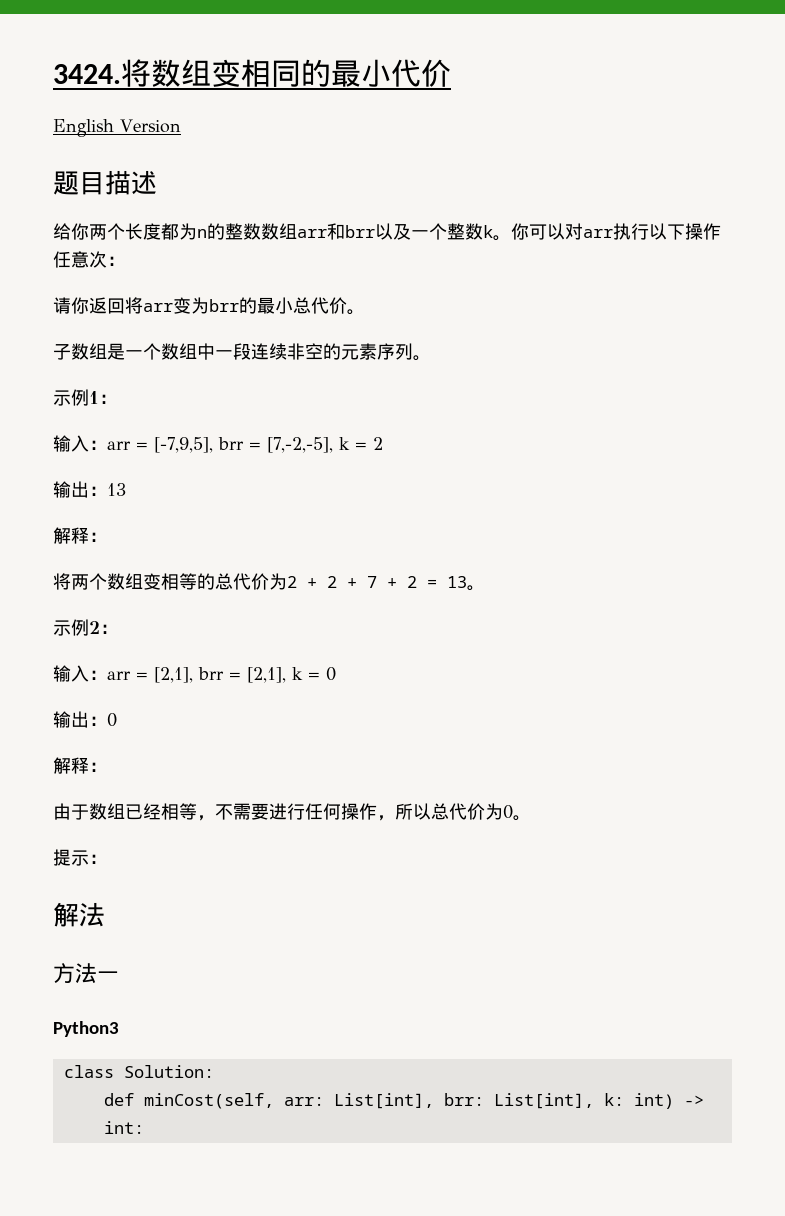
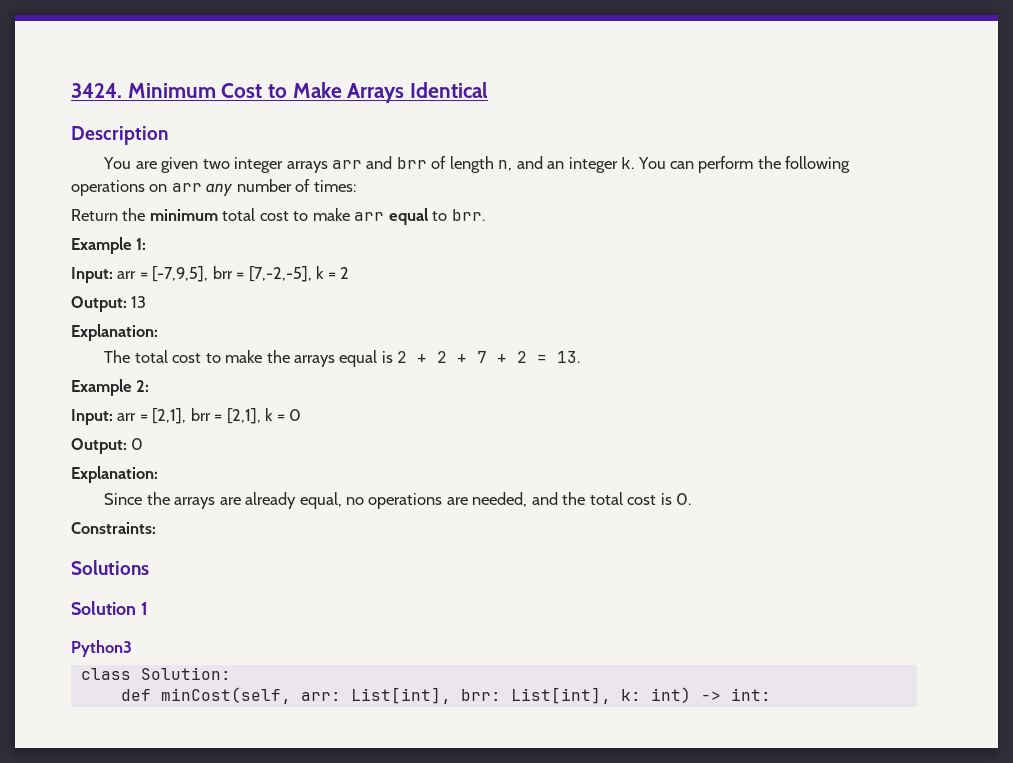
[121,59,451,87] [53,119,181,137] [53,170,157,195] [53,223,721,241] [53,251,125,268] [53,297,365,315] [53,343,431,361] [53,389,117,406] [53,435,107,452] 将数组变相同的最小代价 // English Version // 题目描述 // 给你两个长度都为n的整数数组arr和brr以及一个整数k。你可以对arr执行以下操作任意次： // 请你返回将arr变为brr的最小总代价。 // 子数组是一个数组中一段连续非空的元素序列。 // 示例1： // 输入： -> [127,82,489,103] [71,126,168,145] [103,156,851,173] [71,179,356,196] [71,208,485,225] [71,237,147,254] [71,267,113,283] Minimum Cost to Make Arrays Identical // Description // You are given two integer arrays arr and brr of length n, and an integer k. You can perform the following operations on arr any number of times: // Return the minimum total cost to make arr equal to brr. // Example 1: // Input:
[53,481,107,498] 输出： -> [71,296,127,312] Output:
[53,527,107,544] [53,573,287,590] 解释： // 将两个数组变相等的总代价为 -> [71,324,158,341] [104,350,393,367] Explanation: // The total cost to make the arrays equal is
[447,576,485,591] [53,619,118,636] [53,665,107,682] 13。 // 示例2： // 输入： -> [557,351,581,363] [71,379,150,396] [71,409,113,425] 13. // Example 2: // Input:
[53,711,117,728] [53,757,107,774] [53,803,531,821] [53,849,107,866] [53,902,105,927] [53,963,119,983] 输出：0 // 解释： // 由于数组已经相等，不需要进行任何操作，所以总代价为0。 // 提示： // 解法 // 方法一 -> [71,438,144,454] [71,466,158,483] [104,492,692,509] [71,522,156,534] [71,560,149,575] [71,601,148,615] Output: 0 // Explanation: // Since the arrays are already equal, no operations are needed, and the total cost is 0. // Constraints: // Solutions // Solution 1

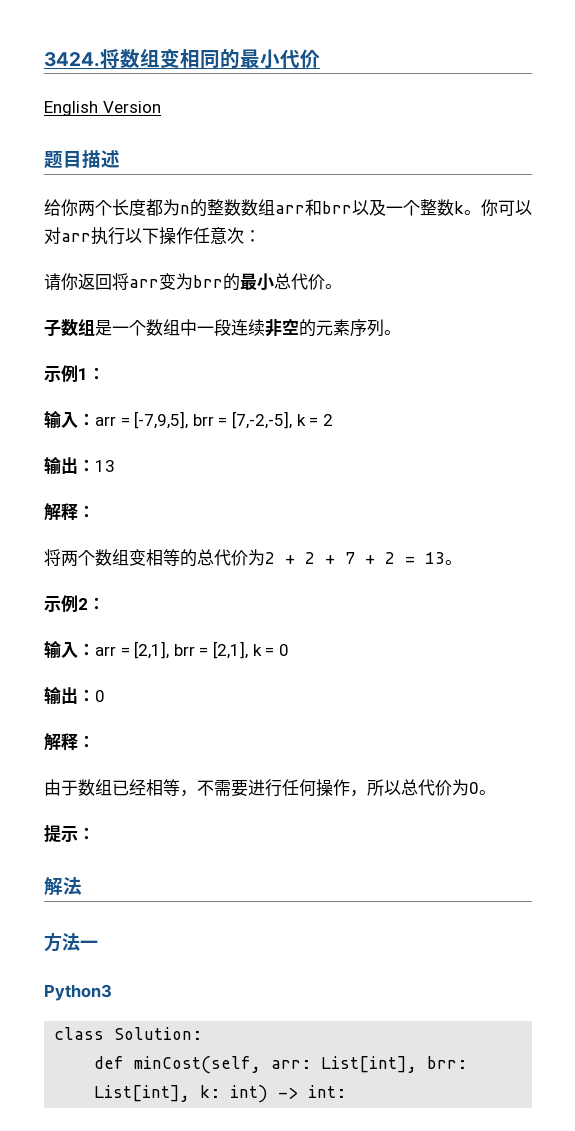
[127,82,489,103] [71,126,168,145] [103,156,851,173] [71,179,356,196] [71,208,485,225] [71,237,147,254] [71,267,113,283] Minimum Cost to Make Arrays Identical // Description // You are given two integer arrays arr and brr of length n, and an integer k. You can perform the following operations on arr any number of times: // Return the minimum total cost to make arr equal to brr. // Example 1: // Input: -> [100,48,320,69] [44,101,161,116] [44,150,120,169] [44,199,532,217] [44,227,261,245] [44,273,342,291] [44,319,401,337] [44,365,105,382] [44,410,95,428] 将数组变相同的最小代价 // English Version // 题目描述 // 给你两个长度都为n的整数数组arr和brr以及一个整数k。你可以对arr执行以下操作任意次： // 请你返回将arr变为brr的最小总代价。 // 子数组是一个数组中一段连续非空的元素序列。 // 示例1： // 输入：
[71,296,127,312] Output: -> [44,456,95,474] 输出：
[71,324,158,341] [104,350,393,367] Explanation: // The total cost to make the arrays equal is -> [44,503,95,521] [44,549,265,567] 解释： // 将两个数组变相等的总代价为
[557,351,581,363] [71,379,150,396] [71,409,113,425] 13. // Example 2: // Input: -> [425,552,462,565] [44,595,105,612] [44,640,95,658] 13。 // 示例2： // 输入：
[71,438,144,454] [71,466,158,483] [104,492,692,509] [71,522,156,534] [71,560,149,575] [71,601,148,615] Output: 0 // Explanation: // Since the arrays are already equal, no operations are needed, and the total cost is 0. // Constraints: // Solutions // Solution 1 -> [44,686,105,704] [44,733,95,751] [44,779,496,797] [44,825,95,842] [44,877,82,895] [44,932,98,952] 输出：0 // 解释： // 由于数组已经相等，不需要进行任何操作，所以总代价为0。 // 提示： // 解法 // 方法一

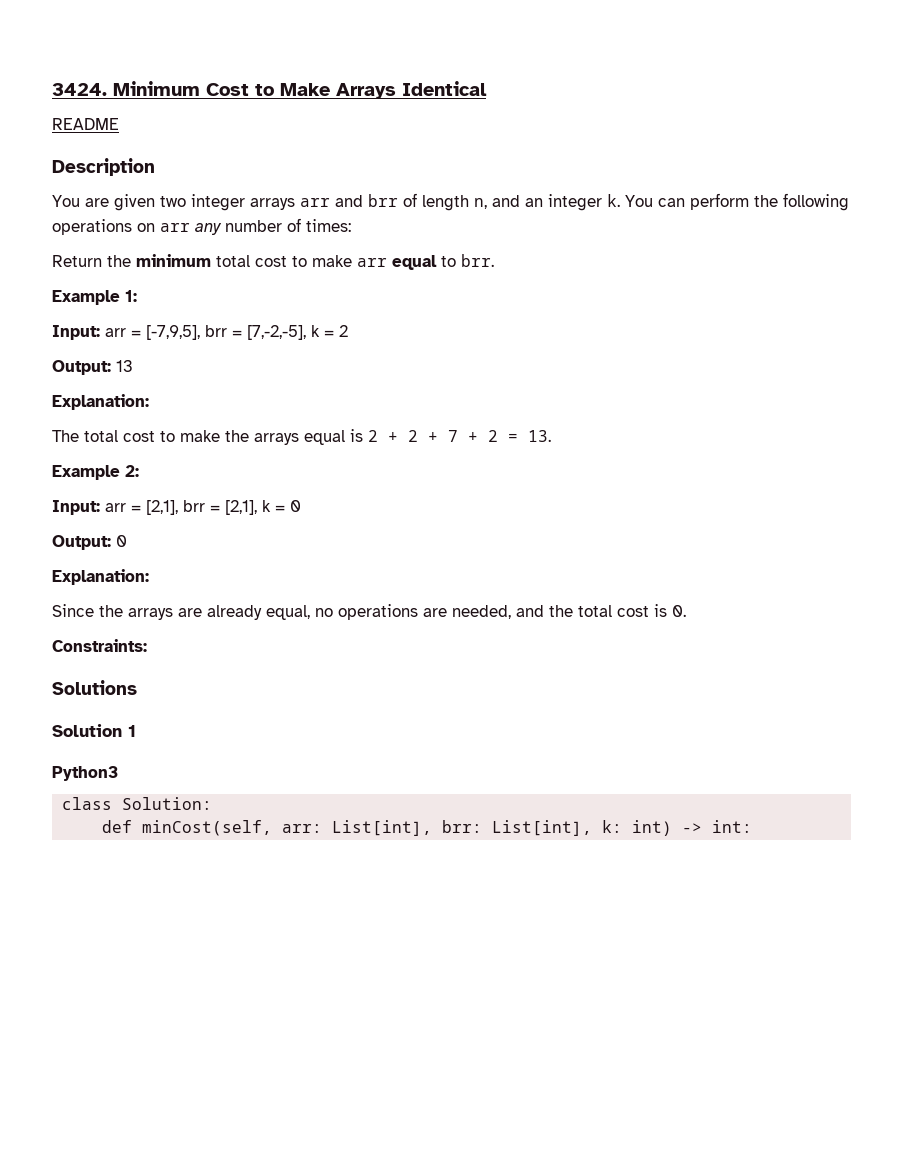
[100,48,320,69] [44,101,161,116] [44,150,120,169] [44,199,532,217] [44,227,261,245] [44,273,342,291] [44,319,401,337] [44,365,105,382] [44,410,95,428] 将数组变相同的最小代价 // English Version // 题目描述 // 给你两个长度都为n的整数数组arr和brr以及一个整数k。你可以对arr执行以下操作任意次： // 请你返回将arr变为brr的最小总代价。 // 子数组是一个数组中一段连续非空的元素序列。 // 示例1： // 输入： -> [113,81,487,99] [52,118,119,130] [52,158,155,176] [52,193,849,211] [52,218,351,235] [52,254,494,270] [52,290,137,305] [52,325,100,340] Minimum Cost to Make Arrays Identical // README // Description // You are given two integer arrays arr and brr of length n, and an integer k. You can perform the following operations on arr any number of times: // Return the minimum total cost to make arr equal to brr. // Example 1: // Input:
[44,456,95,474] 输出： -> [52,360,111,375] Output:
[44,503,95,521] [44,549,265,567] 解释： // 将两个数组变相等的总代价为 -> [52,394,149,410] [52,429,363,445] Explanation: // The total cost to make the arrays equal is
[425,552,462,565] [44,595,105,612] [44,640,95,658] 13。 // 示例2： // 输入： -> [528,430,551,442] [52,465,139,480] [52,500,100,515] 13. // Example 2: // Input:
[44,686,105,704] [44,733,95,751] [44,779,496,797] [44,825,95,842] [44,877,82,895] [44,932,98,952] 输出：0 // 解释： // 由于数组已经相等，不需要进行任何操作，所以总代价为0。 // 提示： // 解法 // 方法一 -> [52,535,127,550] [52,569,149,585] [52,604,686,620] [52,639,147,652] [52,680,137,695] [52,724,136,737] Output: 0 // Explanation: // Since the arrays are already equal, no operations are needed, and the total cost is 0. // Constraints: // Solutions // Solution 1

